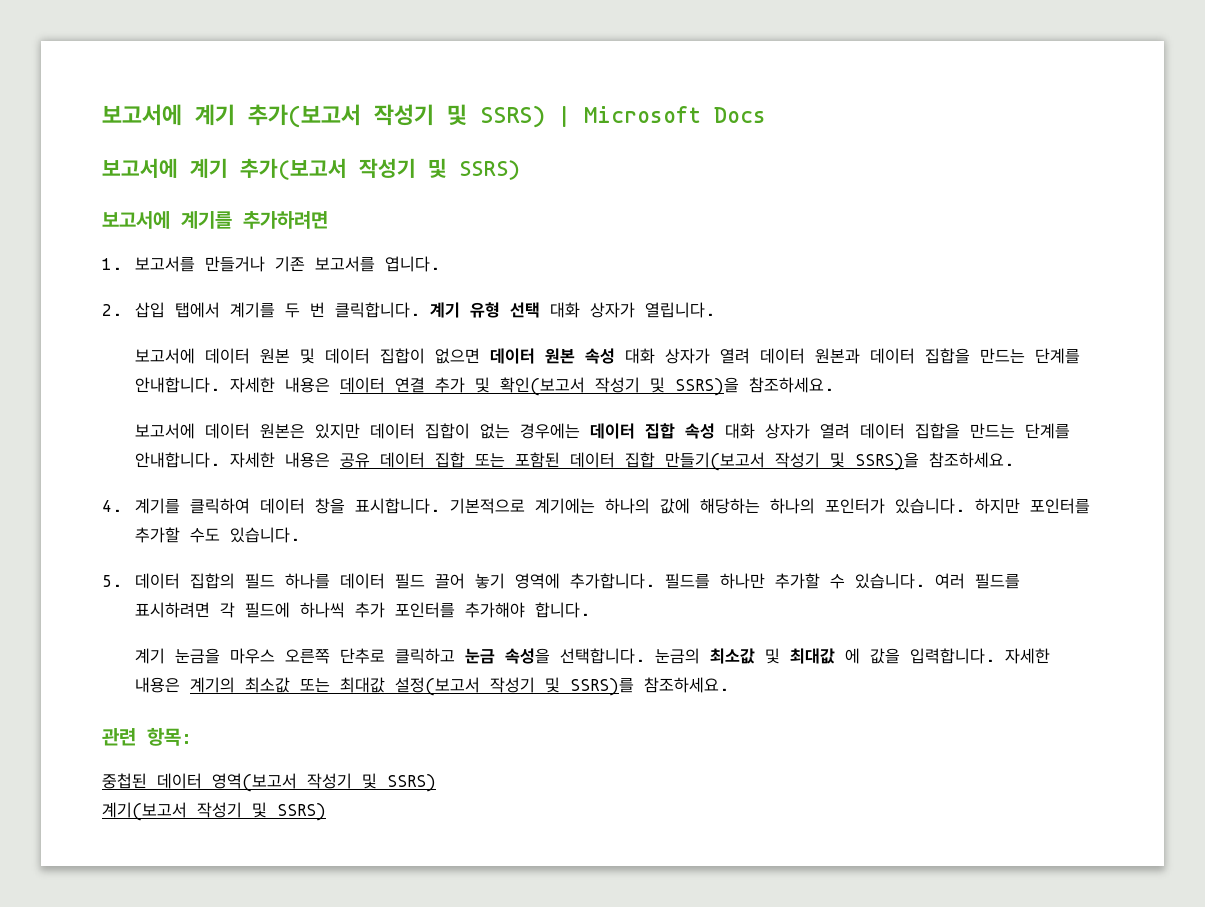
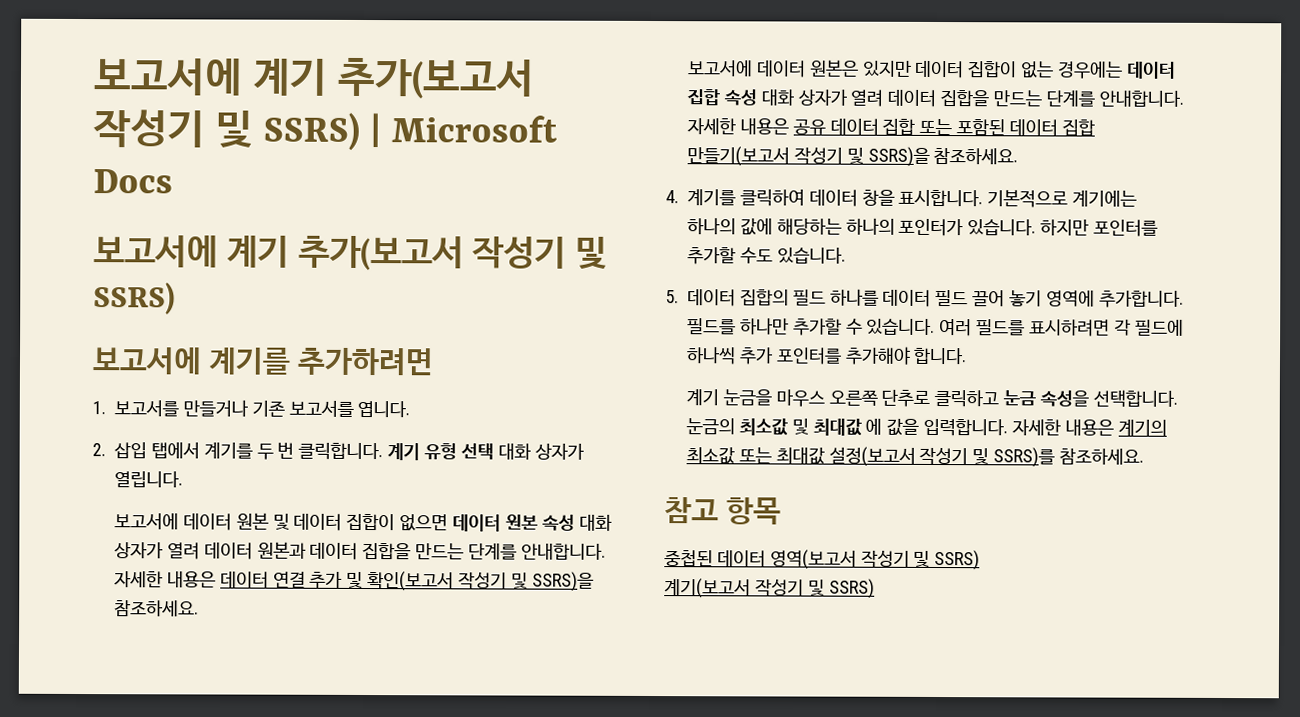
[102,727,192,746] 관련 항목: -> [664,497,782,525] 참고 항목

